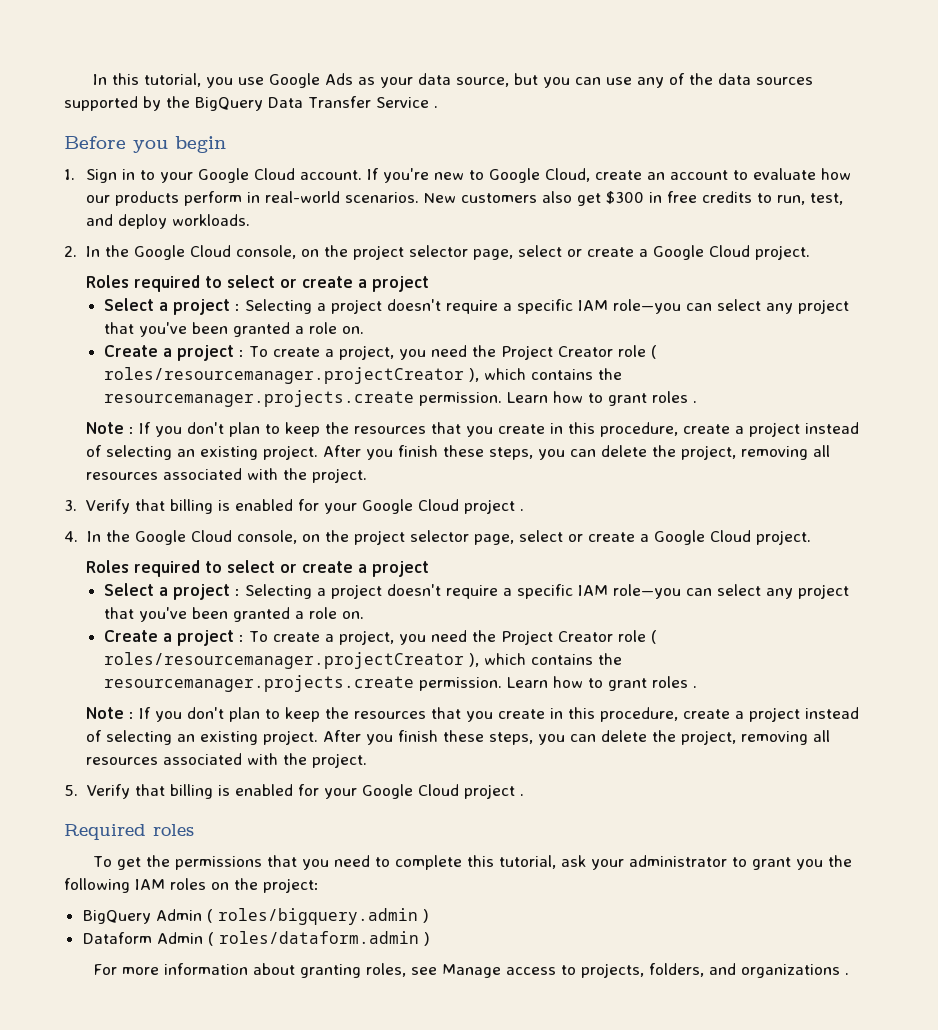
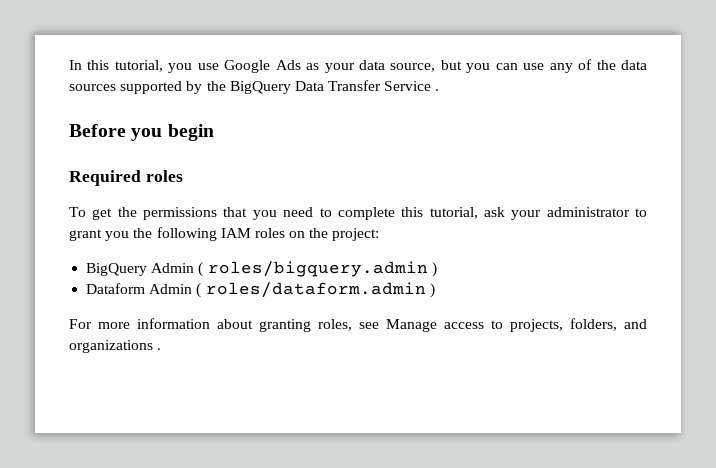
[64,168,851,183] [85,191,843,206] [85,214,250,229] [64,245,810,260] [85,275,429,292] [104,298,850,315] [104,322,365,337] [104,345,658,361] [104,367,623,384] [104,390,698,407] [85,422,859,437] [85,445,830,460] [85,468,367,483] [64,499,524,514] [64,530,811,545] [85,560,429,577] [104,583,850,600] [104,607,365,622] [104,630,658,646] [104,652,623,669] [104,675,698,692] [85,707,859,722] [85,730,830,745] [85,753,367,768] [64,784,525,799] // 1. Sign in to your Google Cloud account. If you're new to Google Cloud, create an account to evaluate how our products perform in real-world scenarios. New customers also get $300 in free credits to run, test, and deploy workloads. // 2. In the Google Cloud console, on the project selector page, select or create a Google Cloud project. // Roles required to select or create a project // Select a project : Selecting a project doesn't require a specific IAM role—you can select any project that you've been granted a role on. // Create a project : To create a project, you need the Project Creator role ( roles/resourcemanager.projectCreator ), which contains the resourcemanager.projects.create permission. Learn how to grant roles . // Note : If you don't plan to keep the resources that you create in this procedure, create a project instead of selecting an existing project. After you finish these steps, you can delete the project, removing all resources associated with the project. // 3. Verify that billing is enabled for your Google Cloud project . // 4. In the Google Cloud console, on the project selector page, select or create a Google Cloud project. // Roles required to select or create a project // Select a project : Selecting a project doesn't require a specific IAM role—you can select any project that you've been granted a role on. // Create a project : To create a project, you need the Project Creator role ( roles/resourcemanager.projectCreator ), which contains the resourcemanager.projects.create permission. Learn how to grant roles . // Note : If you don't plan to keep the resources that you create in this procedure, create a project instead of selecting an existing project. After you finish these steps, you can delete the project, removing all resources associated with the project. // 5. Verify that billing is enabled for your Google Cloud project . -> (214, 132) none

